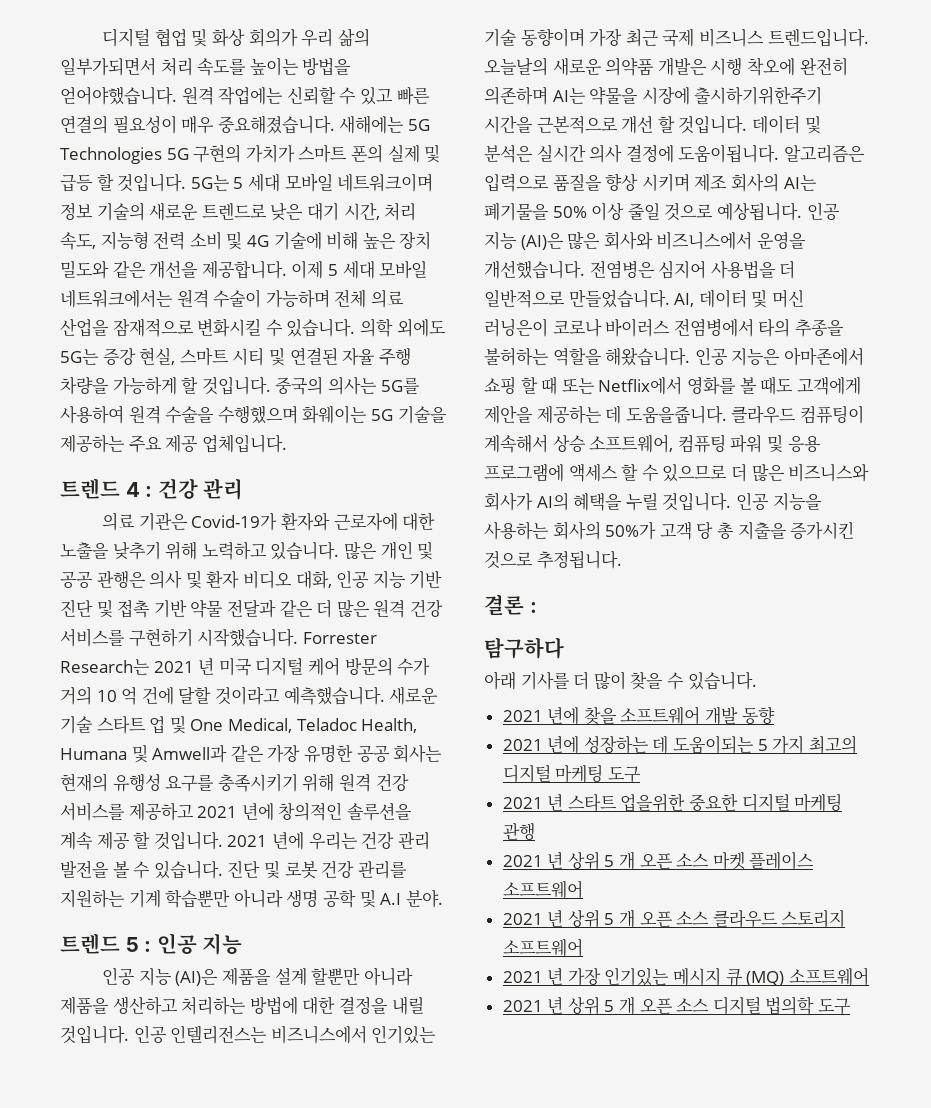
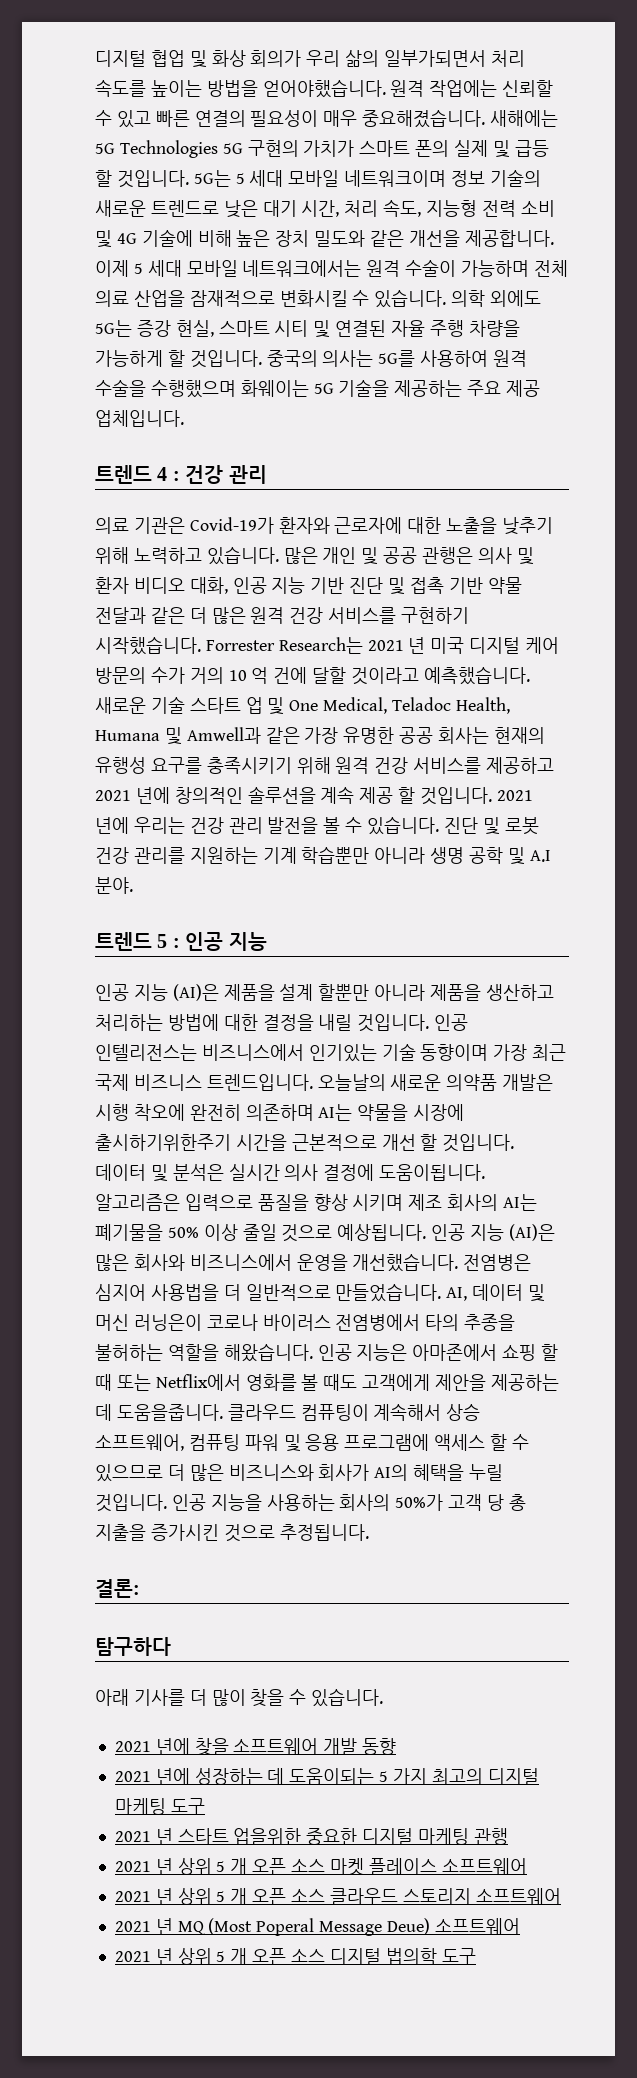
[484,594,537,616] 결론 : -> [95,1579,140,1598] 결론:
[567,967,785,986] 가장 인기있는 메시지 큐 (MQ) -> [177,1918,430,1936] MQ (Most Poperal Message Deue)

